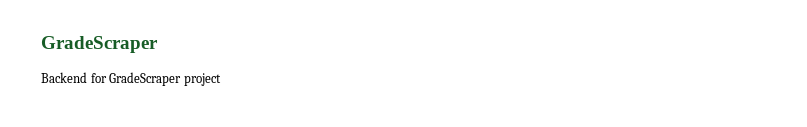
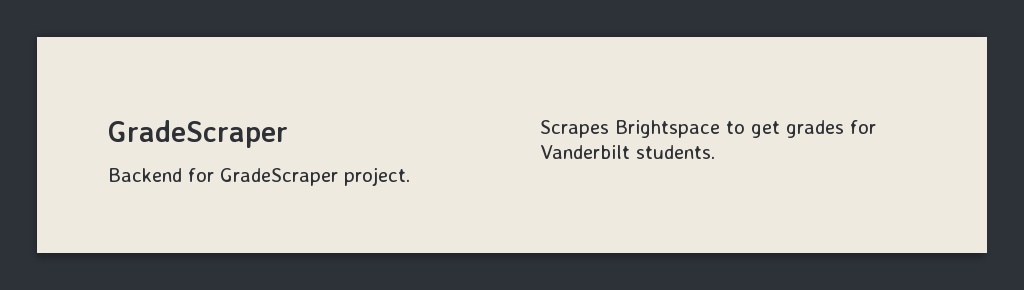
[183,73,221,86] project -> [344,167,410,186] [540,120,876,138] [540,145,715,159] project. Scrapes Brightspace to get grades for Vanderbilt students.

